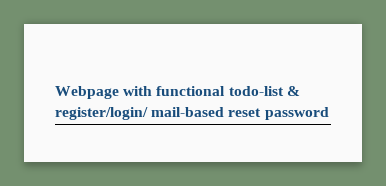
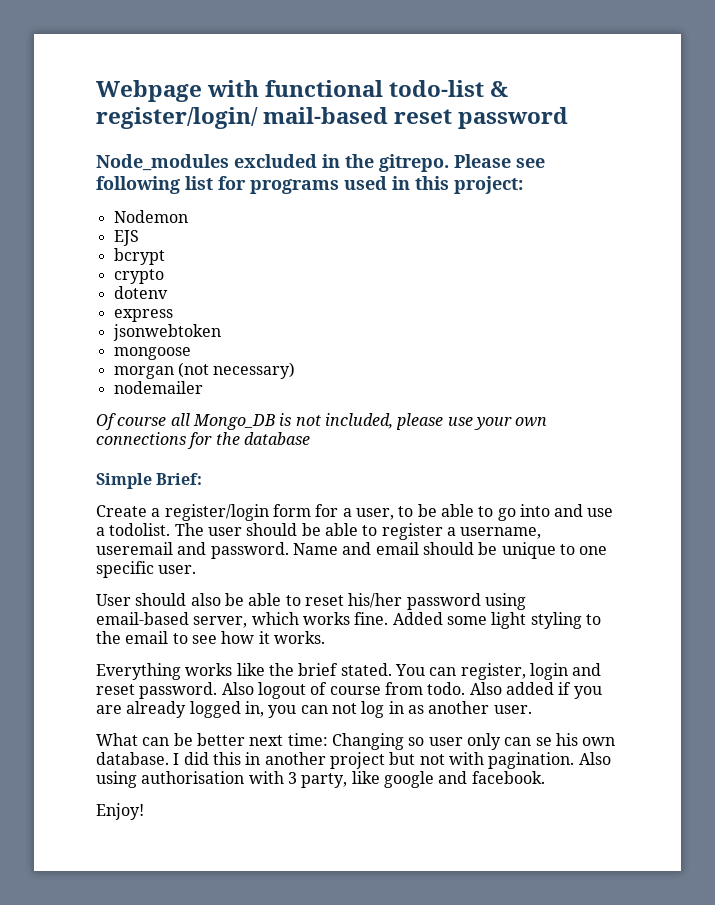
(329, 113) none -> [96,154,545,172] [96,176,523,194] [113,210,188,223] [113,230,139,246] [113,248,165,265] [113,269,164,284] [113,286,168,299] [113,309,173,322] [112,324,221,341] [113,347,191,360] [113,362,296,379] [113,381,203,394] [96,413,548,430] [96,432,310,449] [96,473,203,489] [96,504,614,521] [96,523,542,540] [96,542,608,559] [96,561,197,578] [96,593,526,610] [96,612,601,629] [96,631,325,644] [96,663,602,680] [96,682,602,699] [96,701,532,718] [96,733,616,750] [96,752,611,769] [96,771,545,788] [96,803,144,820] // Node_modules excluded in the gitrepo. Please see following list for programs used in this project: // Nodemon // EJS // bcrypt // crypto // dotenv // express // jsonwebtoken // mongoose // morgan (not necessary) // nodemailer // Of course all Mongo_DB is not included, please use your own connections for the database // Simple Brief: // Create a register/login form for a user, to be able to go into and use a todolist. The user should be able to register a username, useremail and password. Name and email should be unique to one specific user. // User should also be able to reset his/her password using email-based server, which works fine. Added some light styling to the email to see how it works. // Everything works like the brief stated. You can register, login and reset password. Also logout of course from todo. Also added if you are already logged in, you can not log in as another user. // What can be better next time: Changing so user only can se his own database. I did this in another project but not with pagination. Also using authorisation with 3 party, like google and facebook. // Enjoy!

